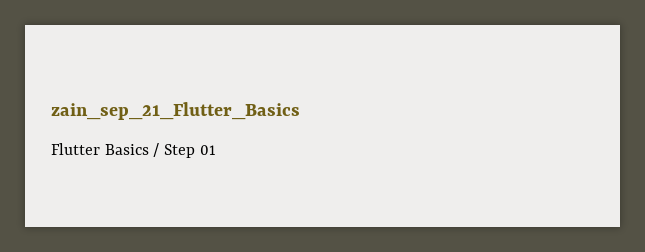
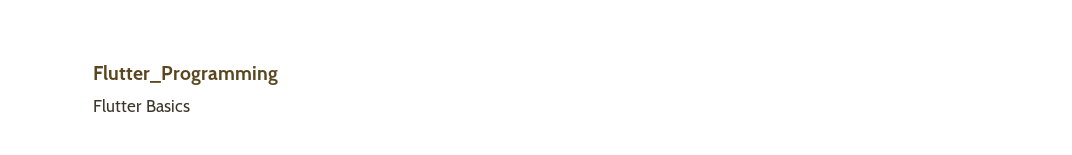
[51,102,300,120] zain_sep_21_Flutter_Basics -> [93,65,278,85] Flutter_Programming
[153,143,216,158] / Step 01 -> (190, 106) none

